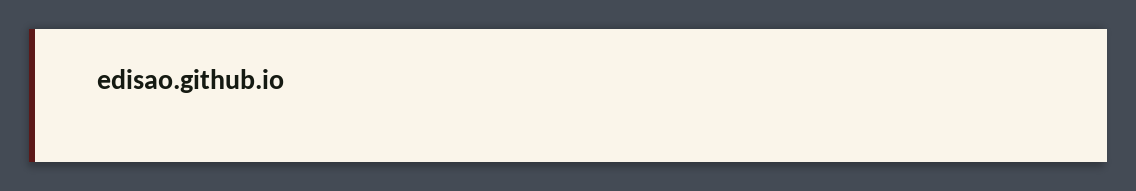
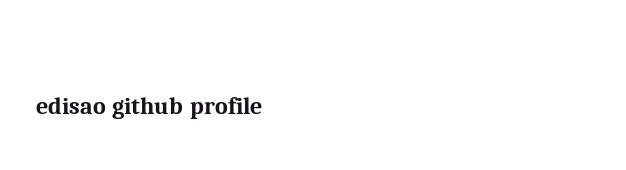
[97,69,284,93] edisao.github.io -> [36,97,262,119] edisao github profile

